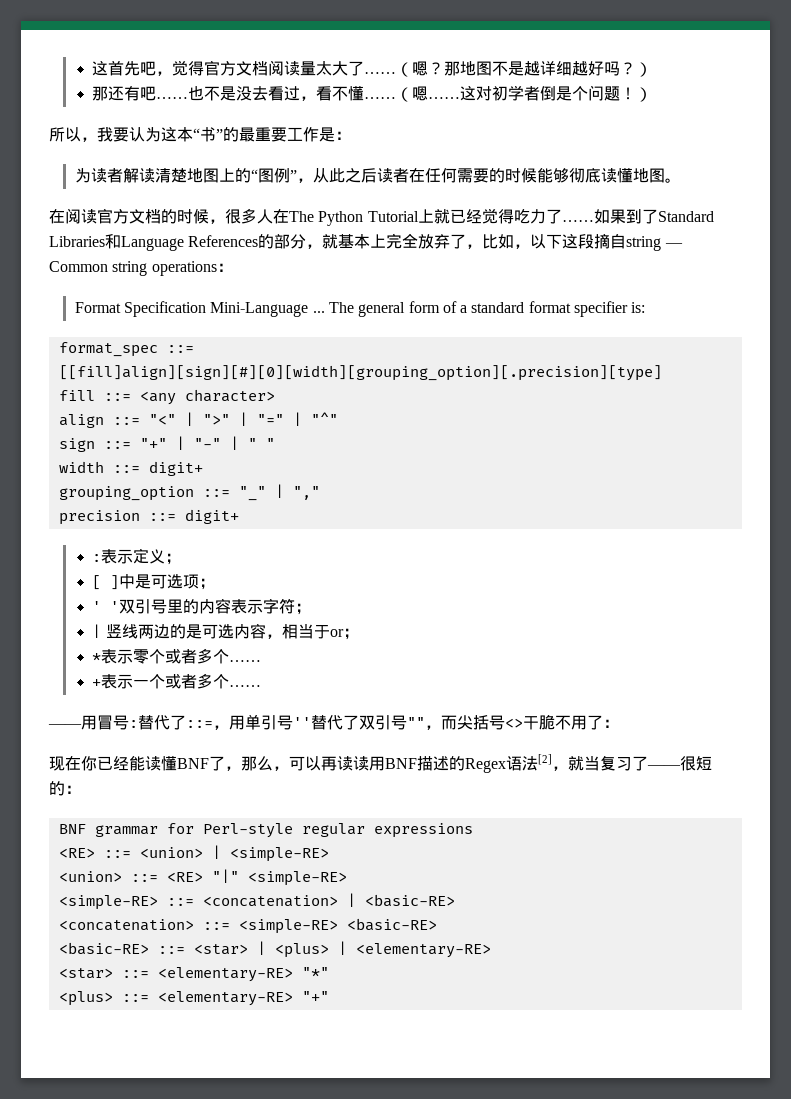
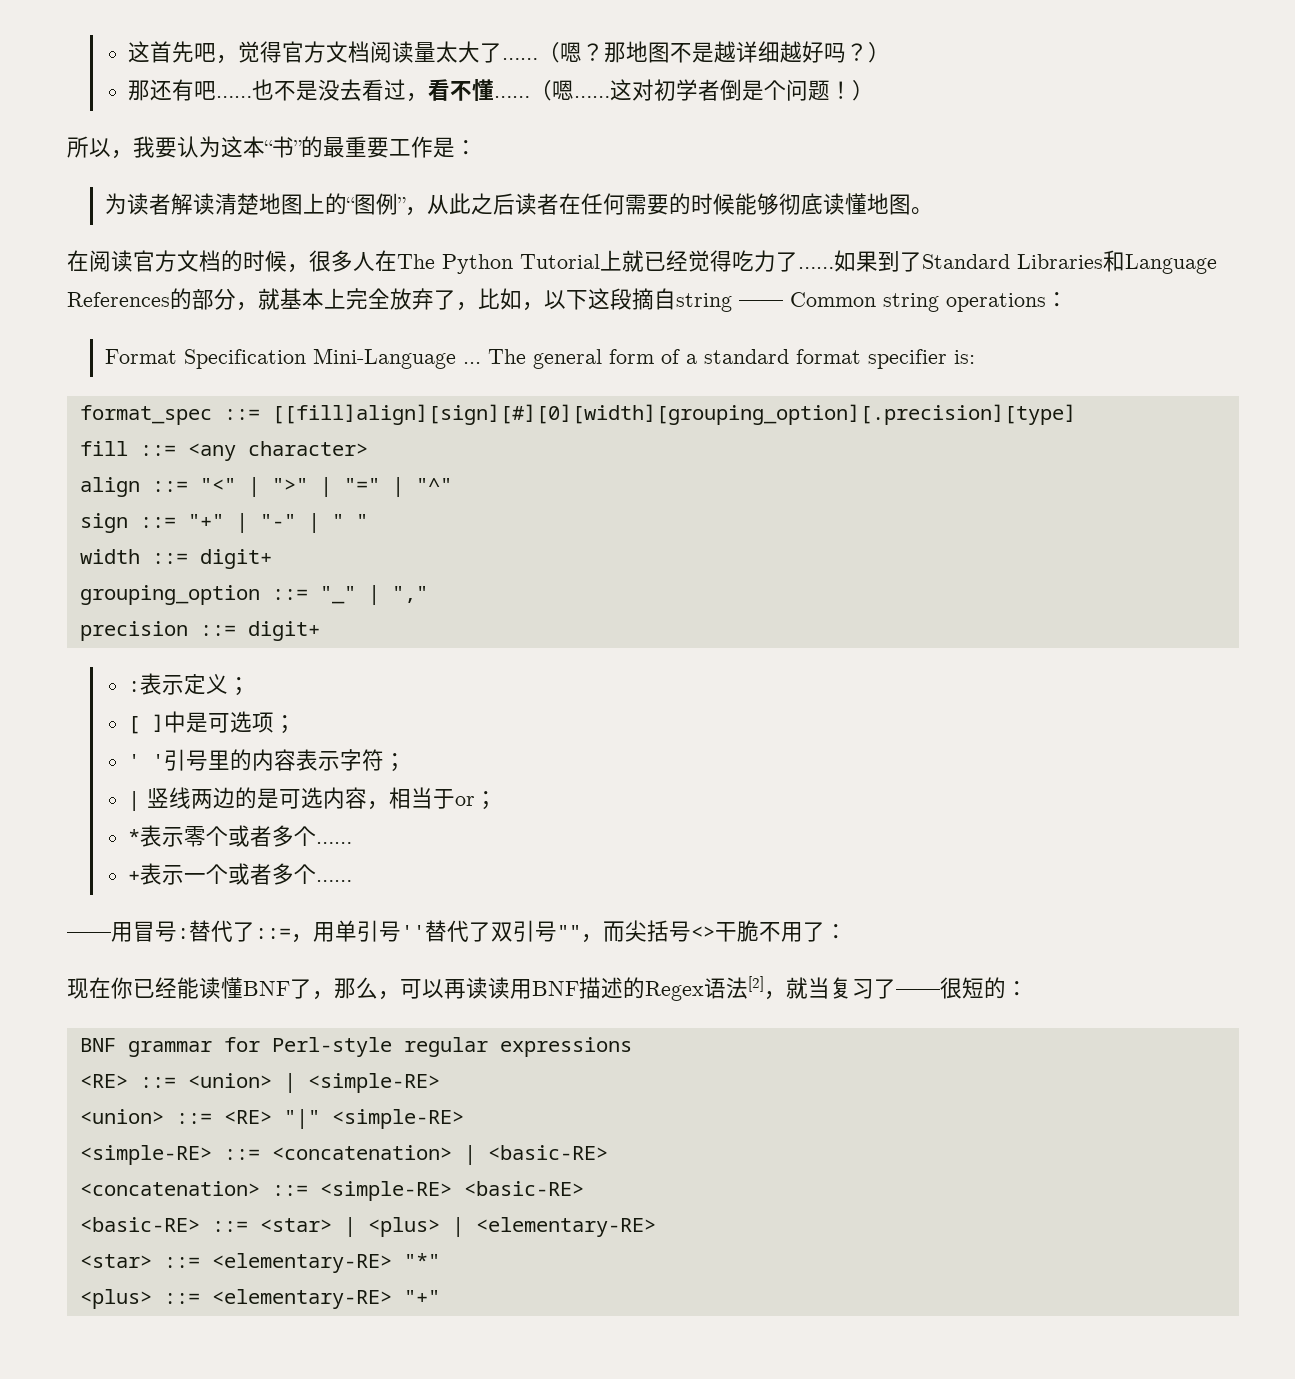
[664,243,683,247] — -> [739,300,783,307] ——
[119,599,136,614] 双 -> (165, 761) none

